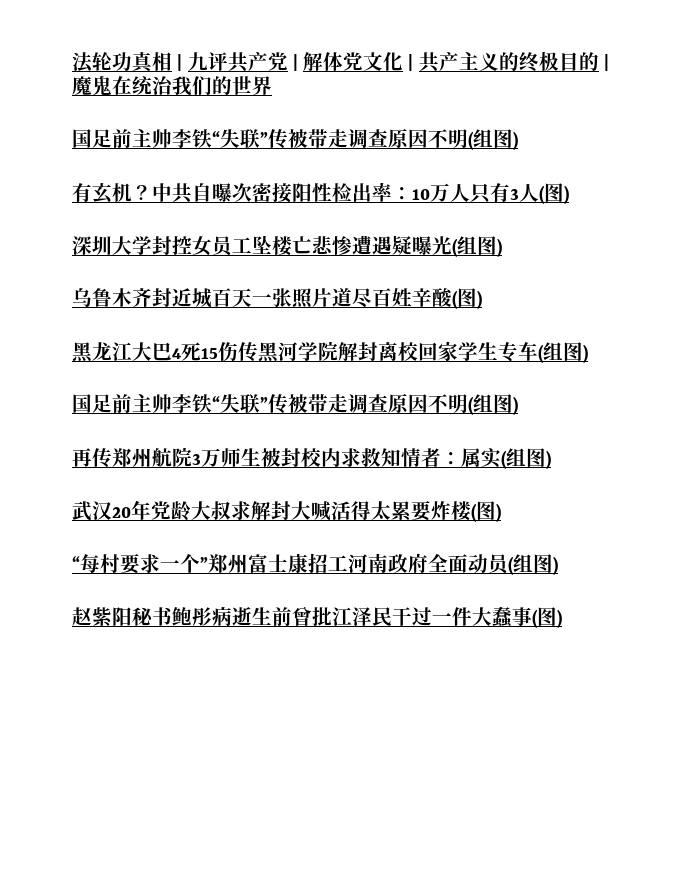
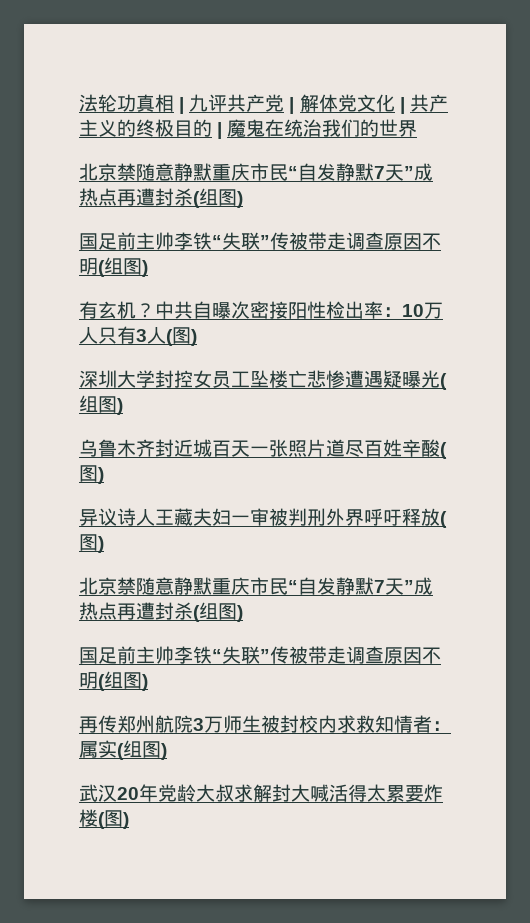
(272, 85) none -> [79,163,433,181] [79,188,243,208] // 北京禁随意静默重庆市民“自发静默7天”成热点再遭封杀(组图)
[72,341,538,363] 黑龙江大巴4死15伤传黑河学院解封离校回家学生专车 -> [79,508,447,528] [79,534,104,553] [79,577,433,595] [79,602,193,620] 异议诗人王藏夫妇一审被判刑外界呼吁释放(图) // 北京禁随意静默重庆市民“自发静默7天”成热点再遭封杀
[72,553,558,575] [72,606,562,628] // “每村要求一个”郑州富士康招工河南政府全面动员(组图) // 赵紫阳秘书鲍彤病逝生前曾批江泽民干过一件大蠢事(图) -> (129, 820) none

